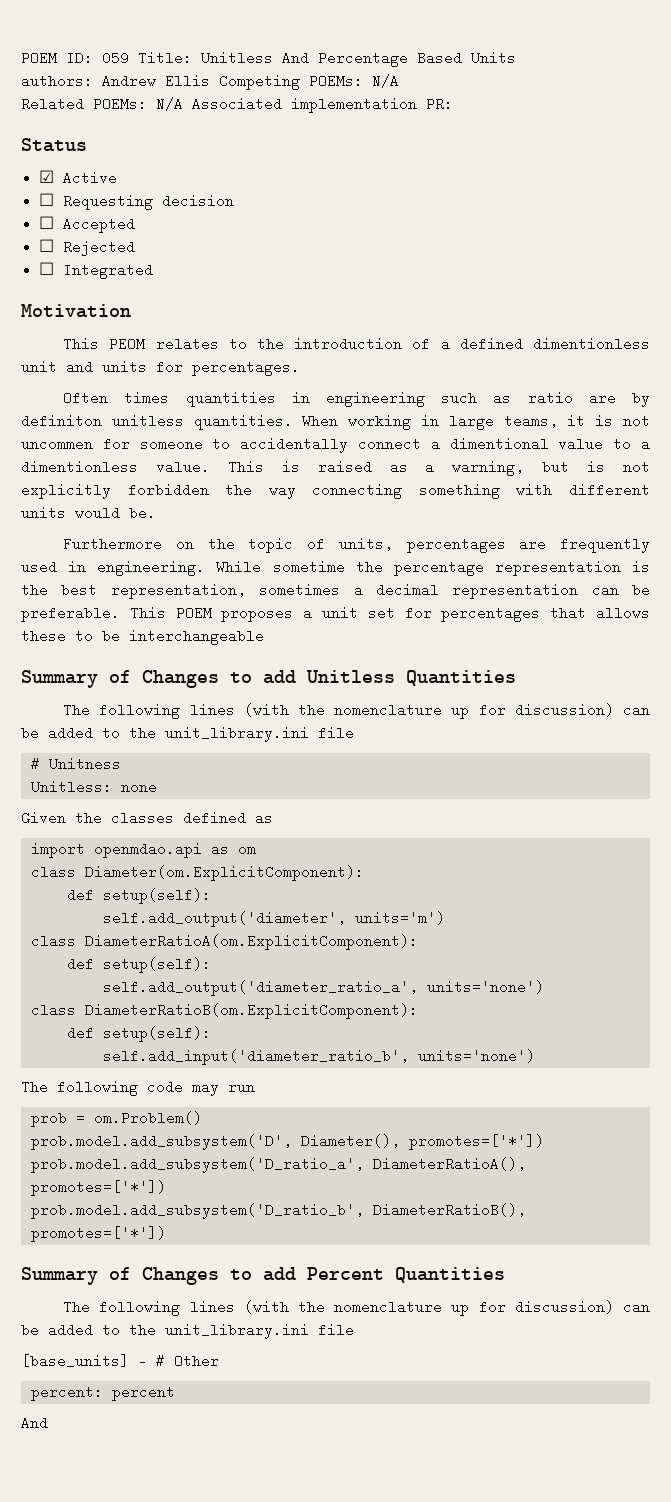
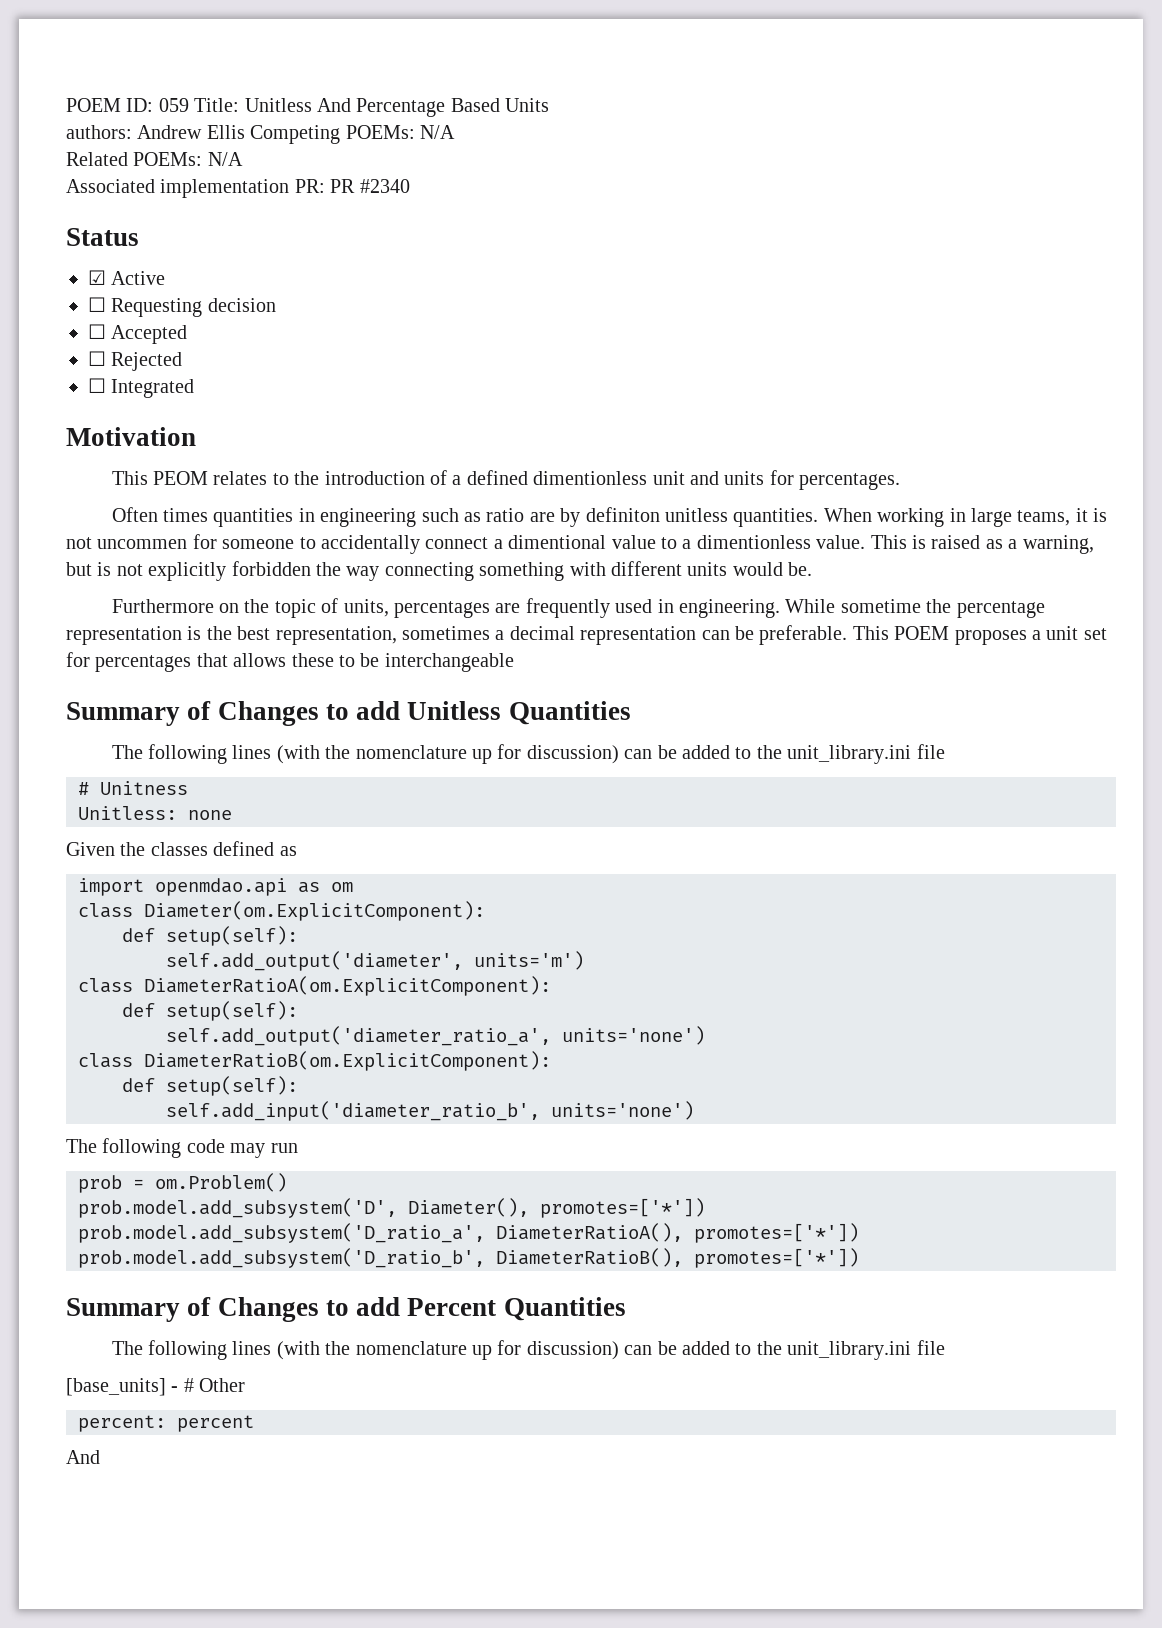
(183, 104) none -> (243, 159) //
(453, 104) none -> [330,179,410,193] PR #2340

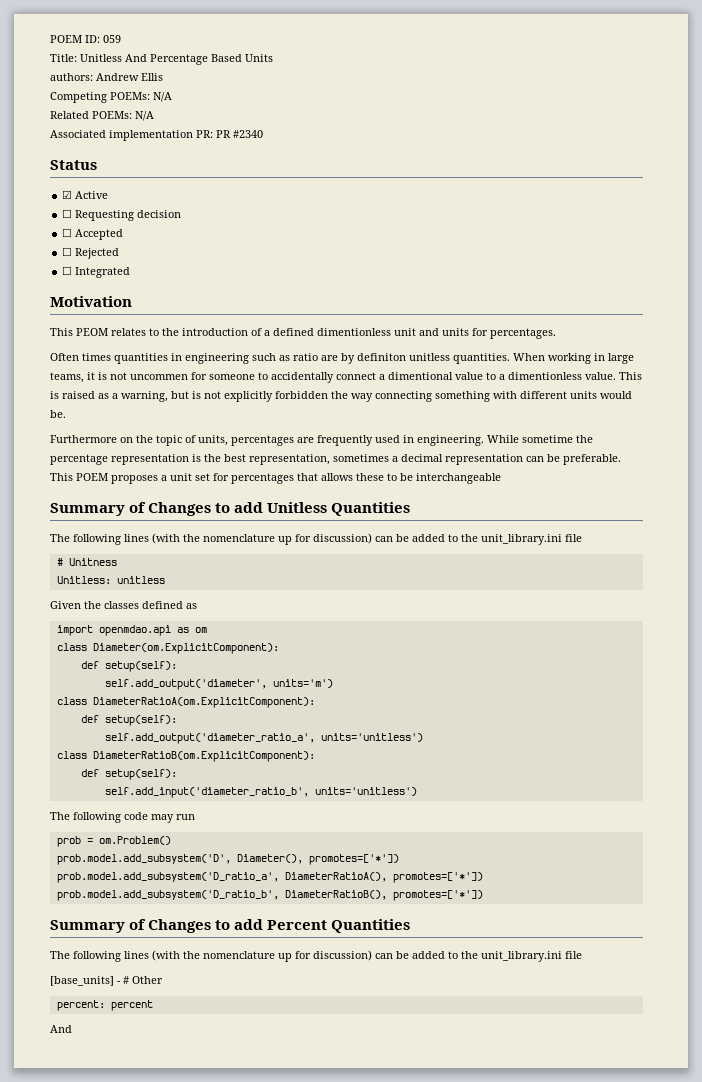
(189, 105) none -> (121, 39) //
(245, 132) none -> (163, 77) //
[78,806,232,820] Unitless: none -> [56,576,165,584] Unitless: unitless
[562,1026,705,1045] units='none') -> [320,733,423,742] units='unitless')
[551,1101,694,1120] units='none') -> [314,787,417,796] units='unitless')

